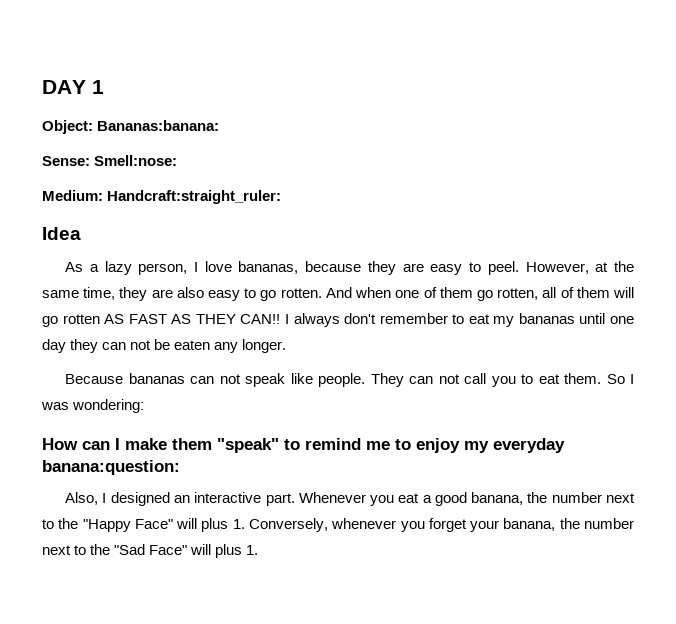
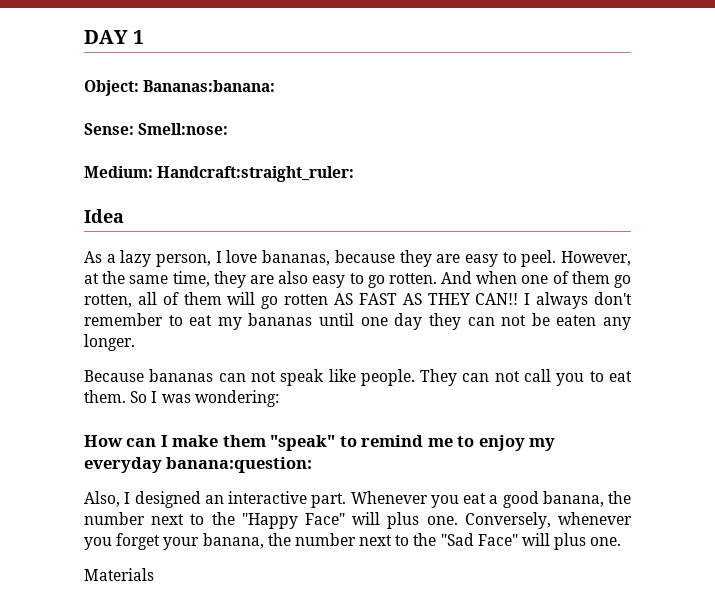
[232,519,245,529] 1. -> [426,516,458,525] one.
[246,545,259,555] 1. -> [590,537,622,546] [84,568,154,581] one. // Materials

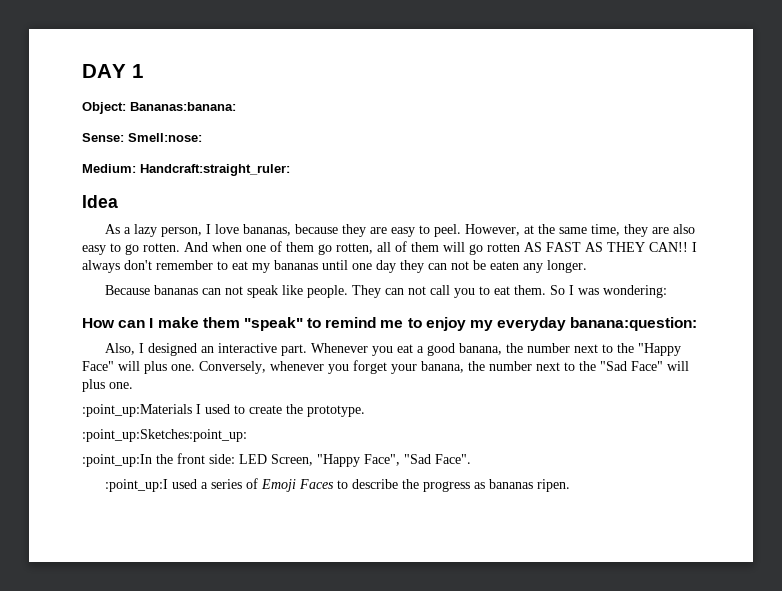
[84,568,154,581] Materials -> [82,404,365,417] [82,429,247,442] [82,453,471,467] [105,478,571,492] :point_up:Materials I used to create the prototype. // :point_up:Sketches:point_up: // :point_up:In the front side: LED Screen, "Happy Face", "Sad Face". // :point_up:I used a series of Emoji Faces to describe the progress as bananas ripen.

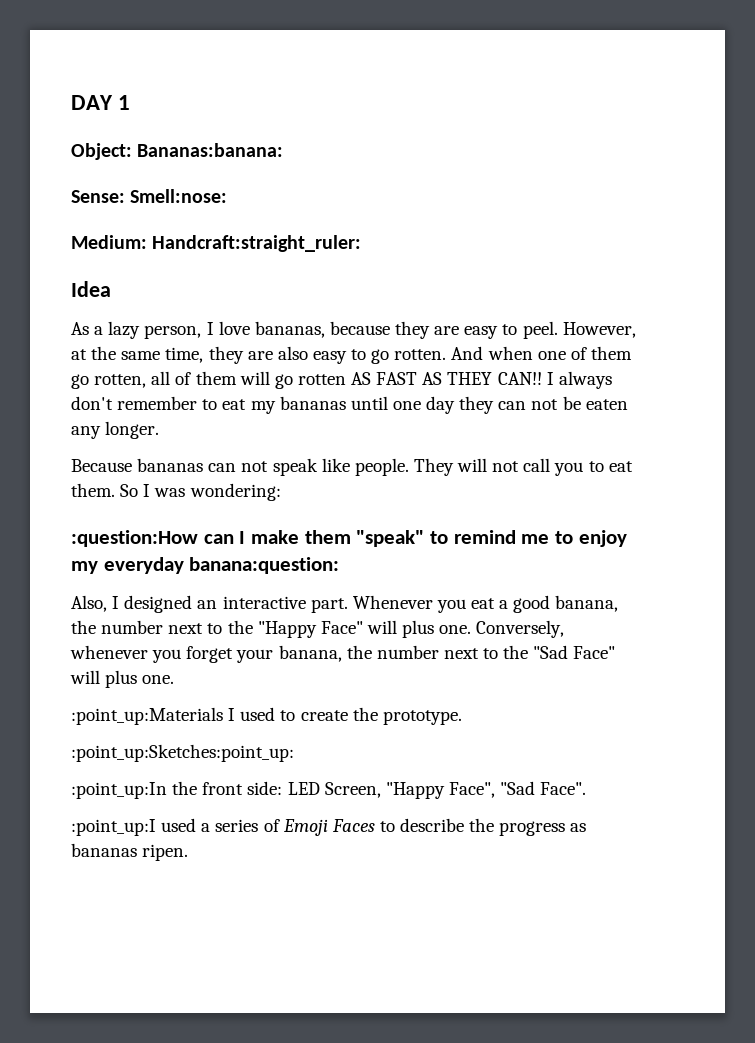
[385,288,405,295] can -> [457,458,488,472] will
[82,318,115,328] How -> [71,530,198,547] :question:How

